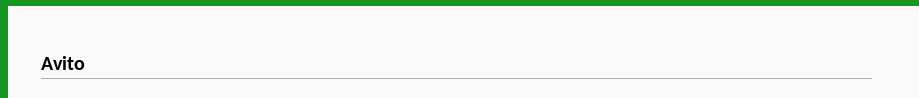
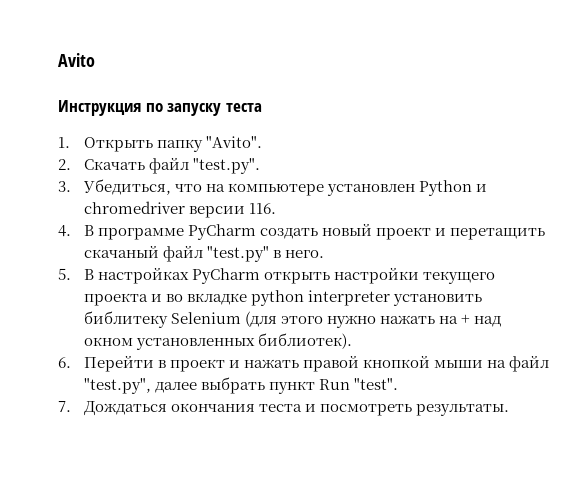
(85, 63) none -> [58,100,262,116] [58,136,263,152] [58,157,261,174] [58,179,488,196] [83,201,277,218] [58,223,546,240] [83,245,325,262] [58,267,496,284] [83,290,483,306] [83,311,502,328] [83,333,353,350] [58,355,550,372] [83,377,399,394] [58,401,510,416] // Инструкция по запуску теста // 1. Открыть папку "Avito". // 2. Скачать файл "test.py". // 3. Убедиться, что на компьютере установлен Python и chromedriver версии 116. // 4. В программе PyCharm создать новый проект и перетащить скачаный файл "test.py" в него. // 5. В настройках PyCharm открыть настройки текущего проекта и во вкладке python interpreter установить библитеку Selenium (для этого нужно нажать на + над окном установленных библиотек). // 6. Перейти в проект и нажать правой кнопкой мыши на файл "test.py", далее выбрать пункт Run "test". // 7. Дождаться окончания теста и посмотреть результаты.

